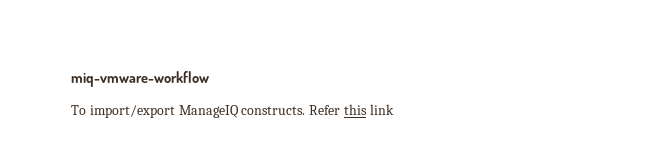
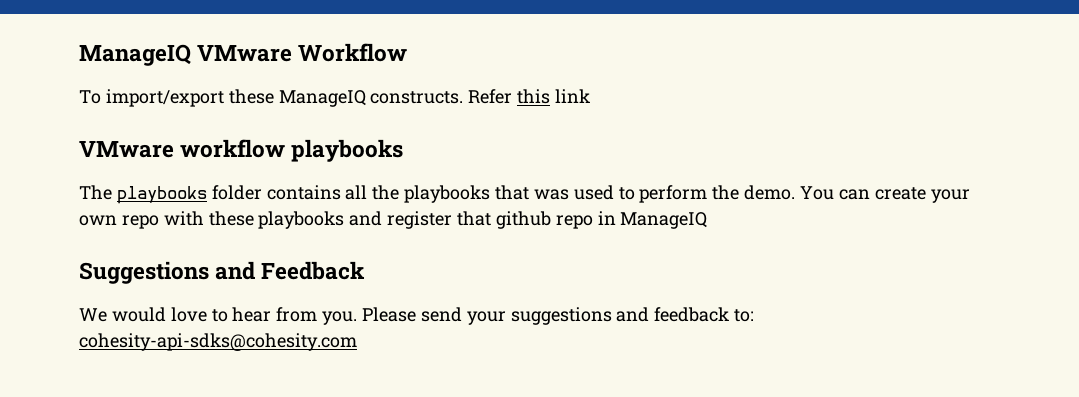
[71,71,209,87] miq-vmware-workflow -> [79,43,408,66] ManageIQ VMware Workflow
(175, 111) none -> [228,89,274,104] these
(394, 109) none -> [79,139,404,162] [79,185,970,204] [79,211,708,229] [79,261,366,284] [79,307,755,325] [79,333,357,351] // VMware workflow playbooks // The playbooks folder contains all the playbooks that was used to perform the demo. You can create your own repo with these playbooks and register that github repo in ManageIQ // Suggestions and Feedback // We would love to hear from you. Please send your suggestions and feedback to: cohesity-api-sdks@cohesity.com

